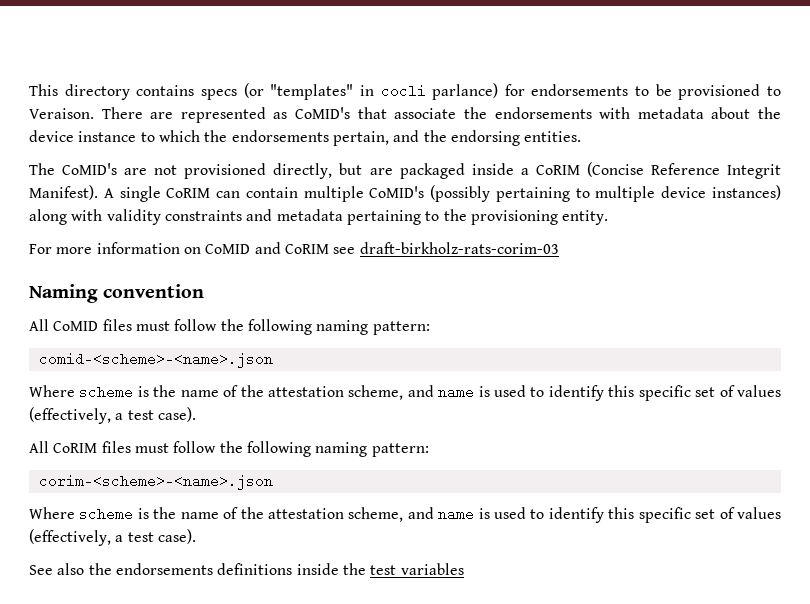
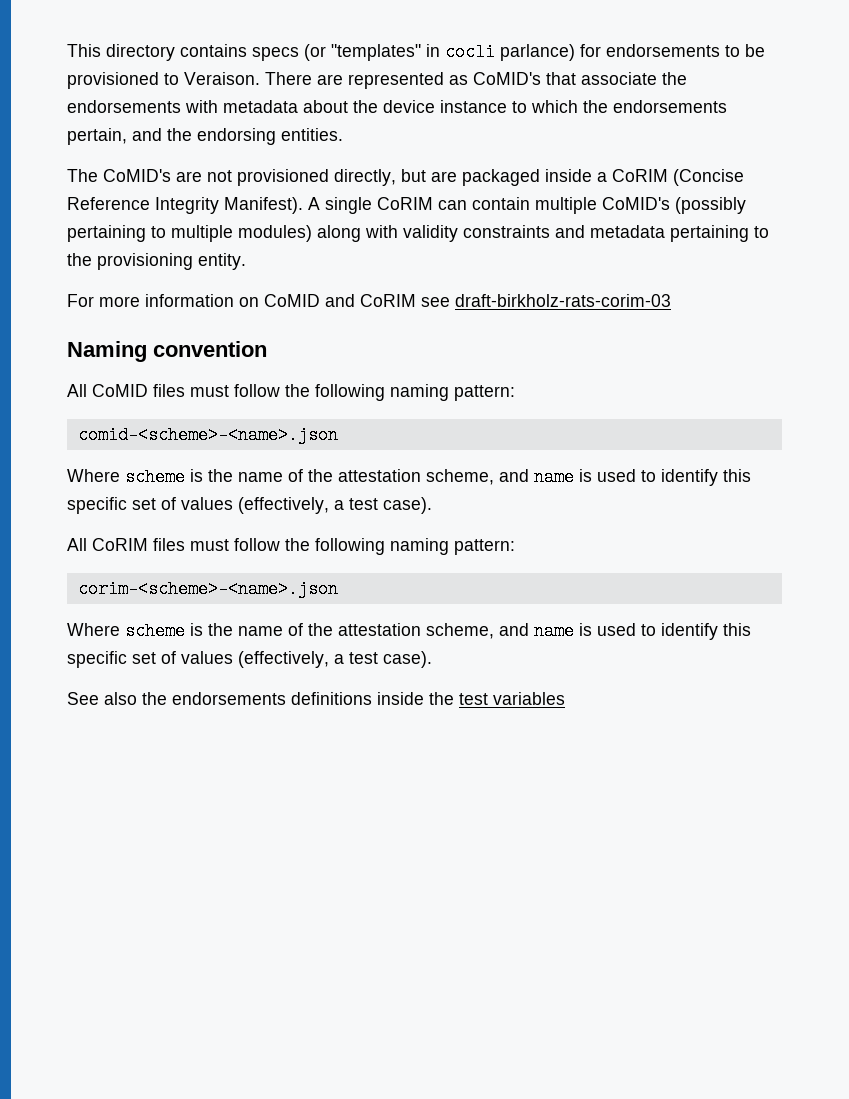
[726,164,781,179] Integrit -> [155,197,219,214] Integrity
[661,185,781,200] device instances) -> [238,225,312,242] modules)

